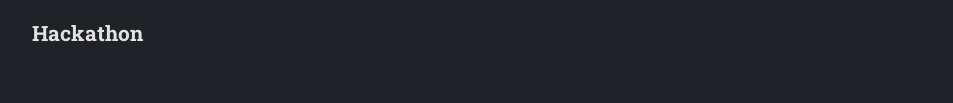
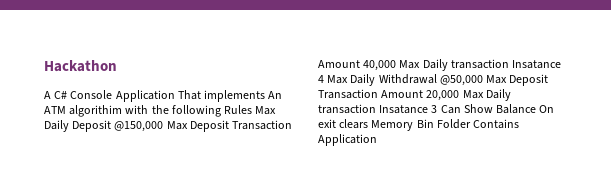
(144, 33) none -> [44,90,283,102] [44,105,277,117] [44,120,293,132] [318,59,562,71] [318,74,549,86] [318,89,511,101] [318,104,555,114] [318,119,520,131] [318,134,377,146] // A C# Console Application That implements An ATM algorithim with the following Rules Max Daily Deposit @150,000 Max Deposit Transaction Amount 40,000 Max Daily transaction Insatance 4 Max Daily Withdrawal @50,000 Max Deposit Transaction Amount 20,000 Max Daily transaction Insatance 3 Can Show Balance On exit clears Memory Bin Folder Contains Application

